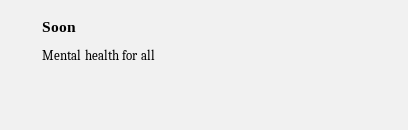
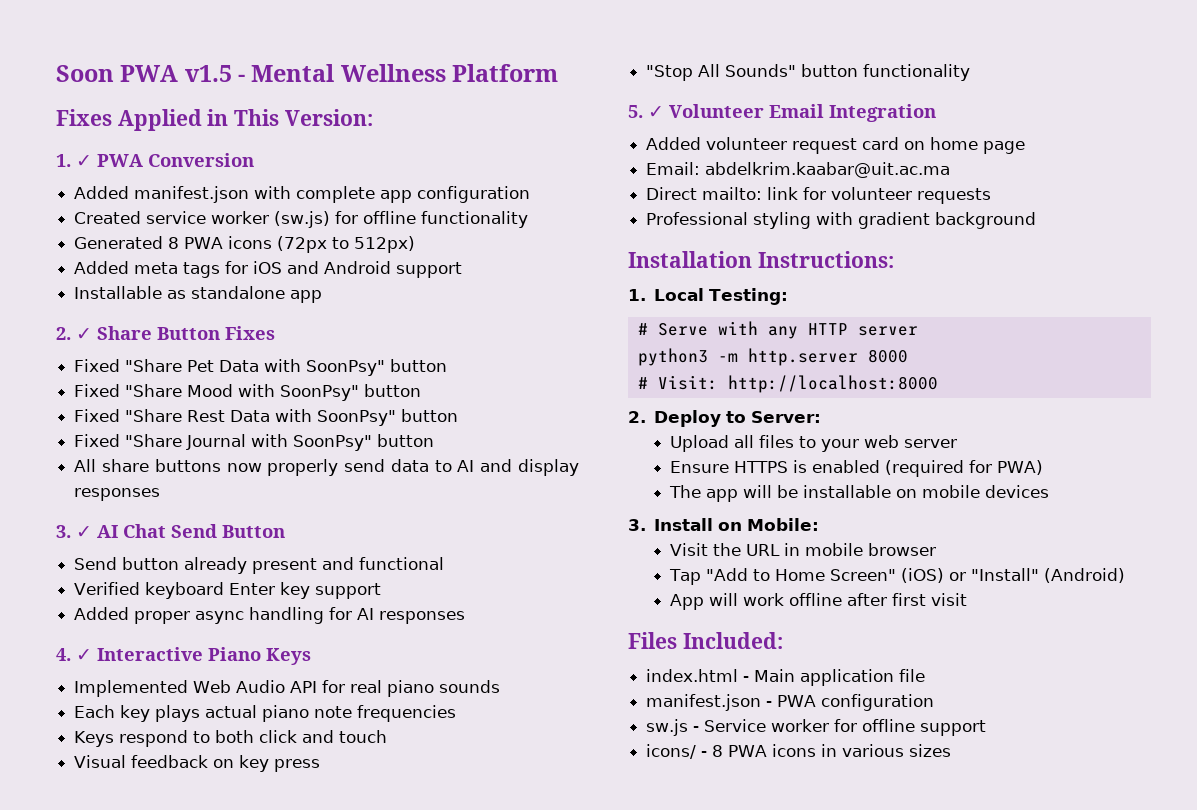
[42,49,155,60] // Mental health for all -> [120,64,559,82] [56,109,373,131] [56,153,254,167] [74,186,531,203] [74,211,529,228] [74,236,416,253] [74,261,463,278] [74,286,323,303] [56,326,275,340] [74,359,448,376] [74,384,422,401] [74,409,459,426] [74,434,435,451] [74,459,580,476] [74,488,161,501] [56,524,285,538] [74,557,445,574] [74,582,382,599] [74,607,466,624] [56,647,311,665] [74,680,501,697] [74,705,457,722] [74,730,388,747] [74,755,321,772] [646,64,971,81] [628,104,936,122] [646,137,1026,154] [646,162,951,178] [646,187,992,204] [646,212,1037,229] [628,251,894,268] [628,288,789,305] [637,321,918,339] [637,348,908,366] [637,375,938,393] [628,410,822,427] [670,435,958,452] [670,460,1044,477] [669,485,1050,502] [628,518,820,531] [670,543,937,556] [669,568,1126,585] [670,593,968,610] [628,632,783,649] [646,669,926,686] [646,694,935,711] [646,719,987,736] [646,744,952,759] PWA v1.5 - Mental Wellness Platform // Fixes Applied in This Version: // 1. ✓ PWA Conversion // Added manifest.json with complete app configuration // Created service worker (sw.js) for offline functionality // Generated 8 PWA icons (72px to 512px) // Added meta tags for iOS and Android support // Installable as standalone app // 2. ✓ Share Button Fixes // Fixed "Share Pet Data with SoonPsy" button // Fixed "Share Mood with SoonPsy" button // Fixed "Share Rest Data with SoonPsy" button // Fixed "Share Journal with SoonPsy" button // All share buttons now properly send data to AI and display responses // 3. ✓ AI Chat Send Button // Send button already present and functional // Verified keyboard Enter key support // Added proper async handling for AI responses // 4. ✓ Interactive Piano Keys // Implemented Web Audio API for real piano sounds // Each key plays actual piano note frequencies // Keys respond to both click and touch // Visual feedback on key press // "Stop All Sounds" button functionality // 5. ✓ Volunteer Email Integration // Added volunteer request card on home page // Email: abdelkrim.kaabar@uit.ac.ma // Direct mailto: link for volunteer requests // Professional styling with gradient background // Installation Instructions: // 1. Local Testing: // # Serve with any HTTP server // python3 -m http.server 8000 // # Visit: http://localhost:8000 // 2. Deploy to Server: // Upload all files to your web server // Ensure HTTPS is enabled (required for PWA) // The app will be installable on mobile devices // 3. Install on Mobile: // Visit the URL in mobile browser // Tap "Add to Home Screen" (iOS) or "Install" (Android) // App will work offline after first visit // Files Included: // index.html - Main application file // manifest.json - PWA configuration // sw.js - Service worker for offline support // icons/ - 8 PWA icons in various sizes

